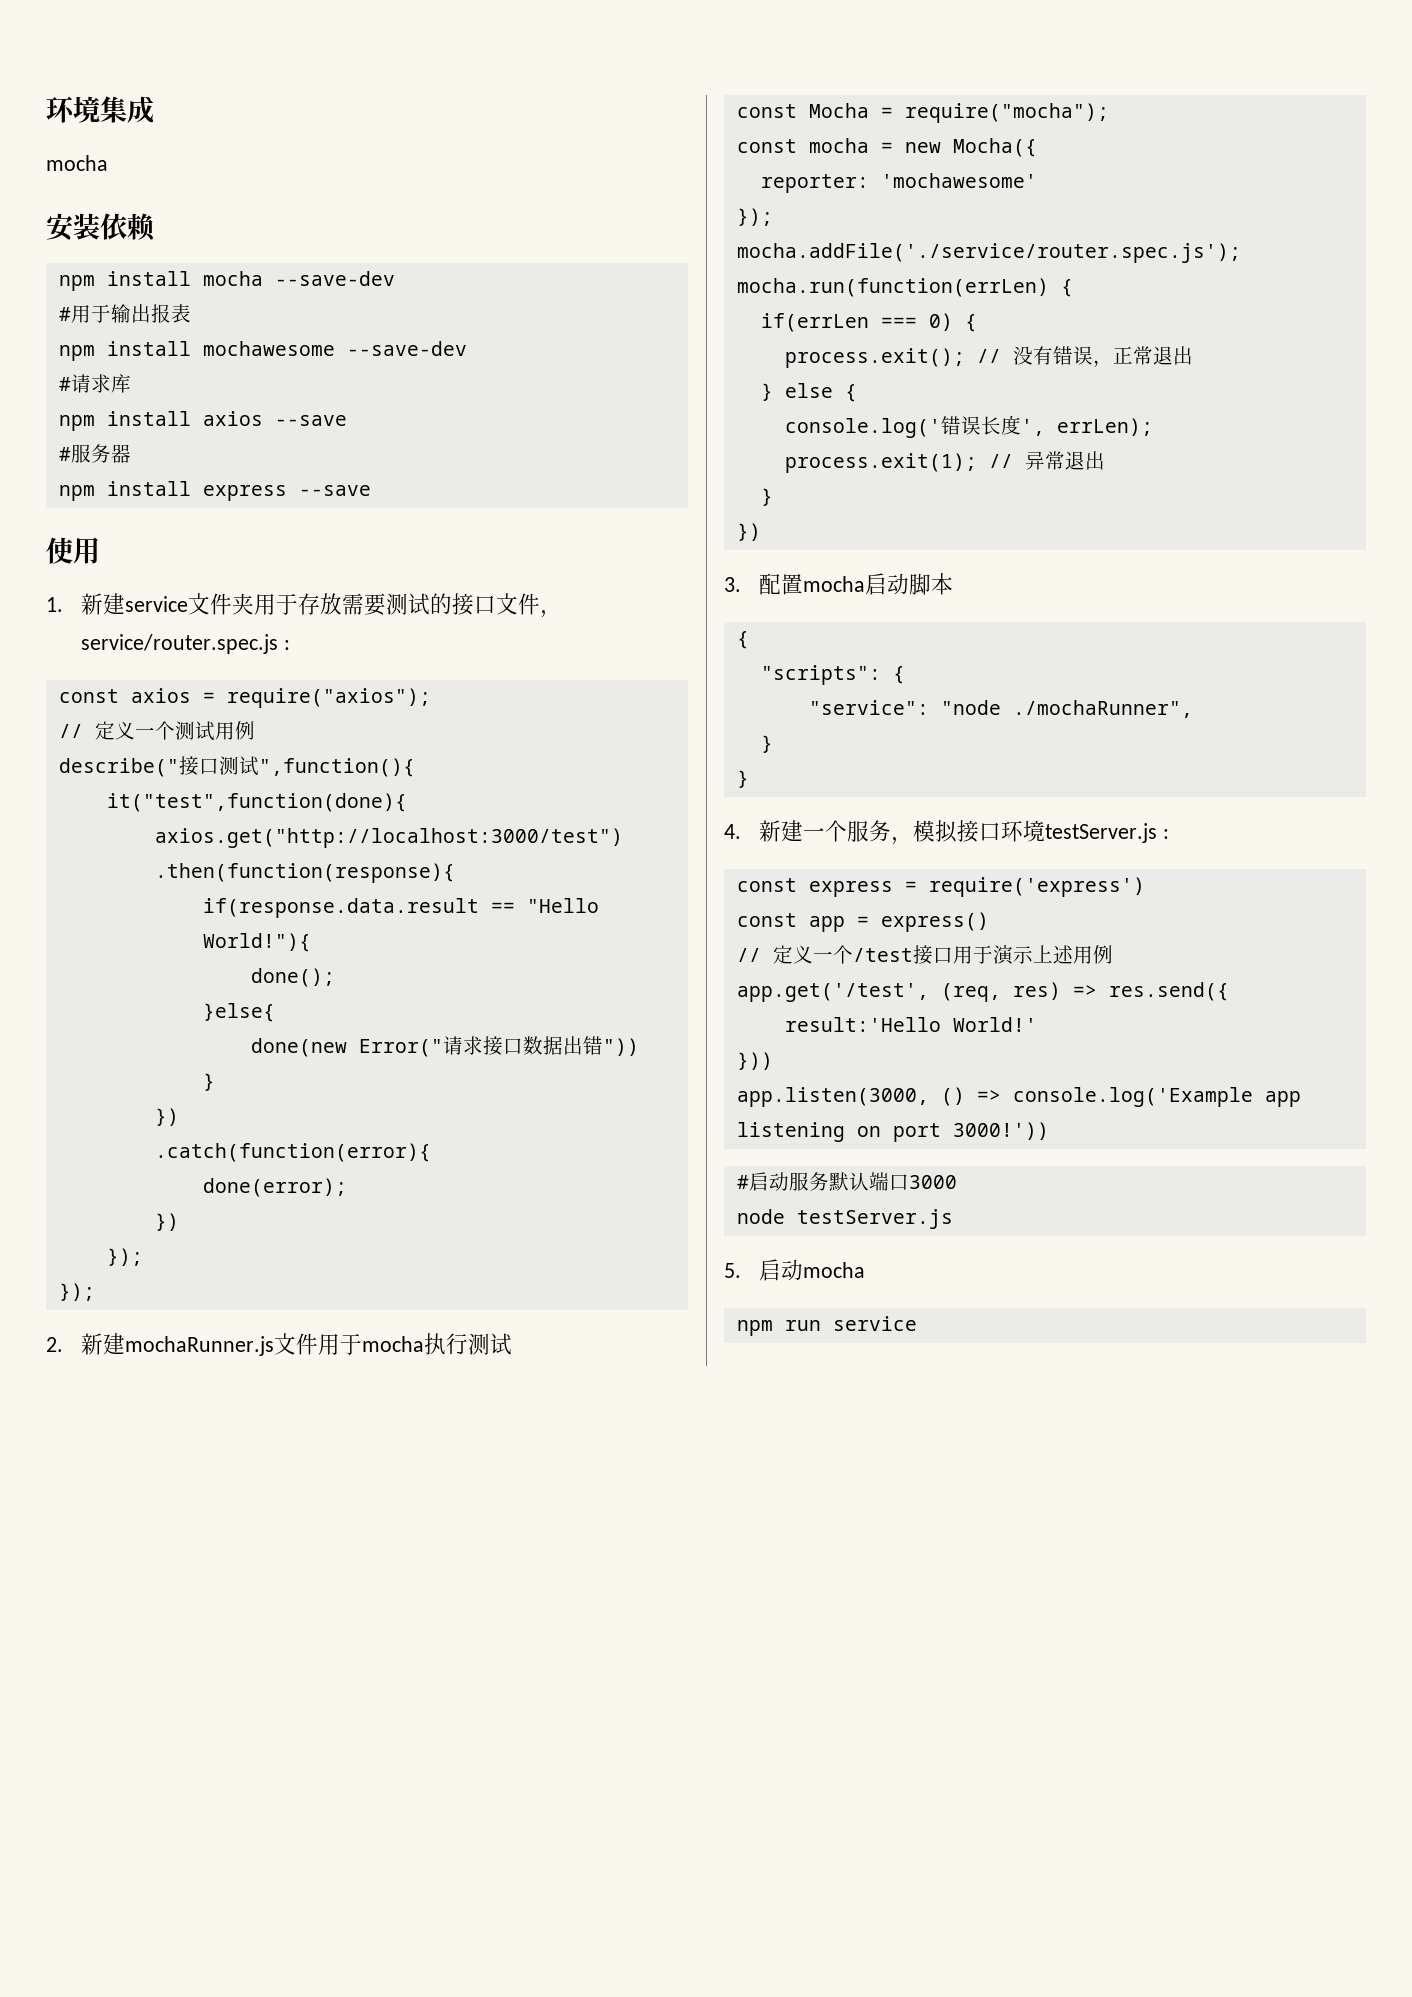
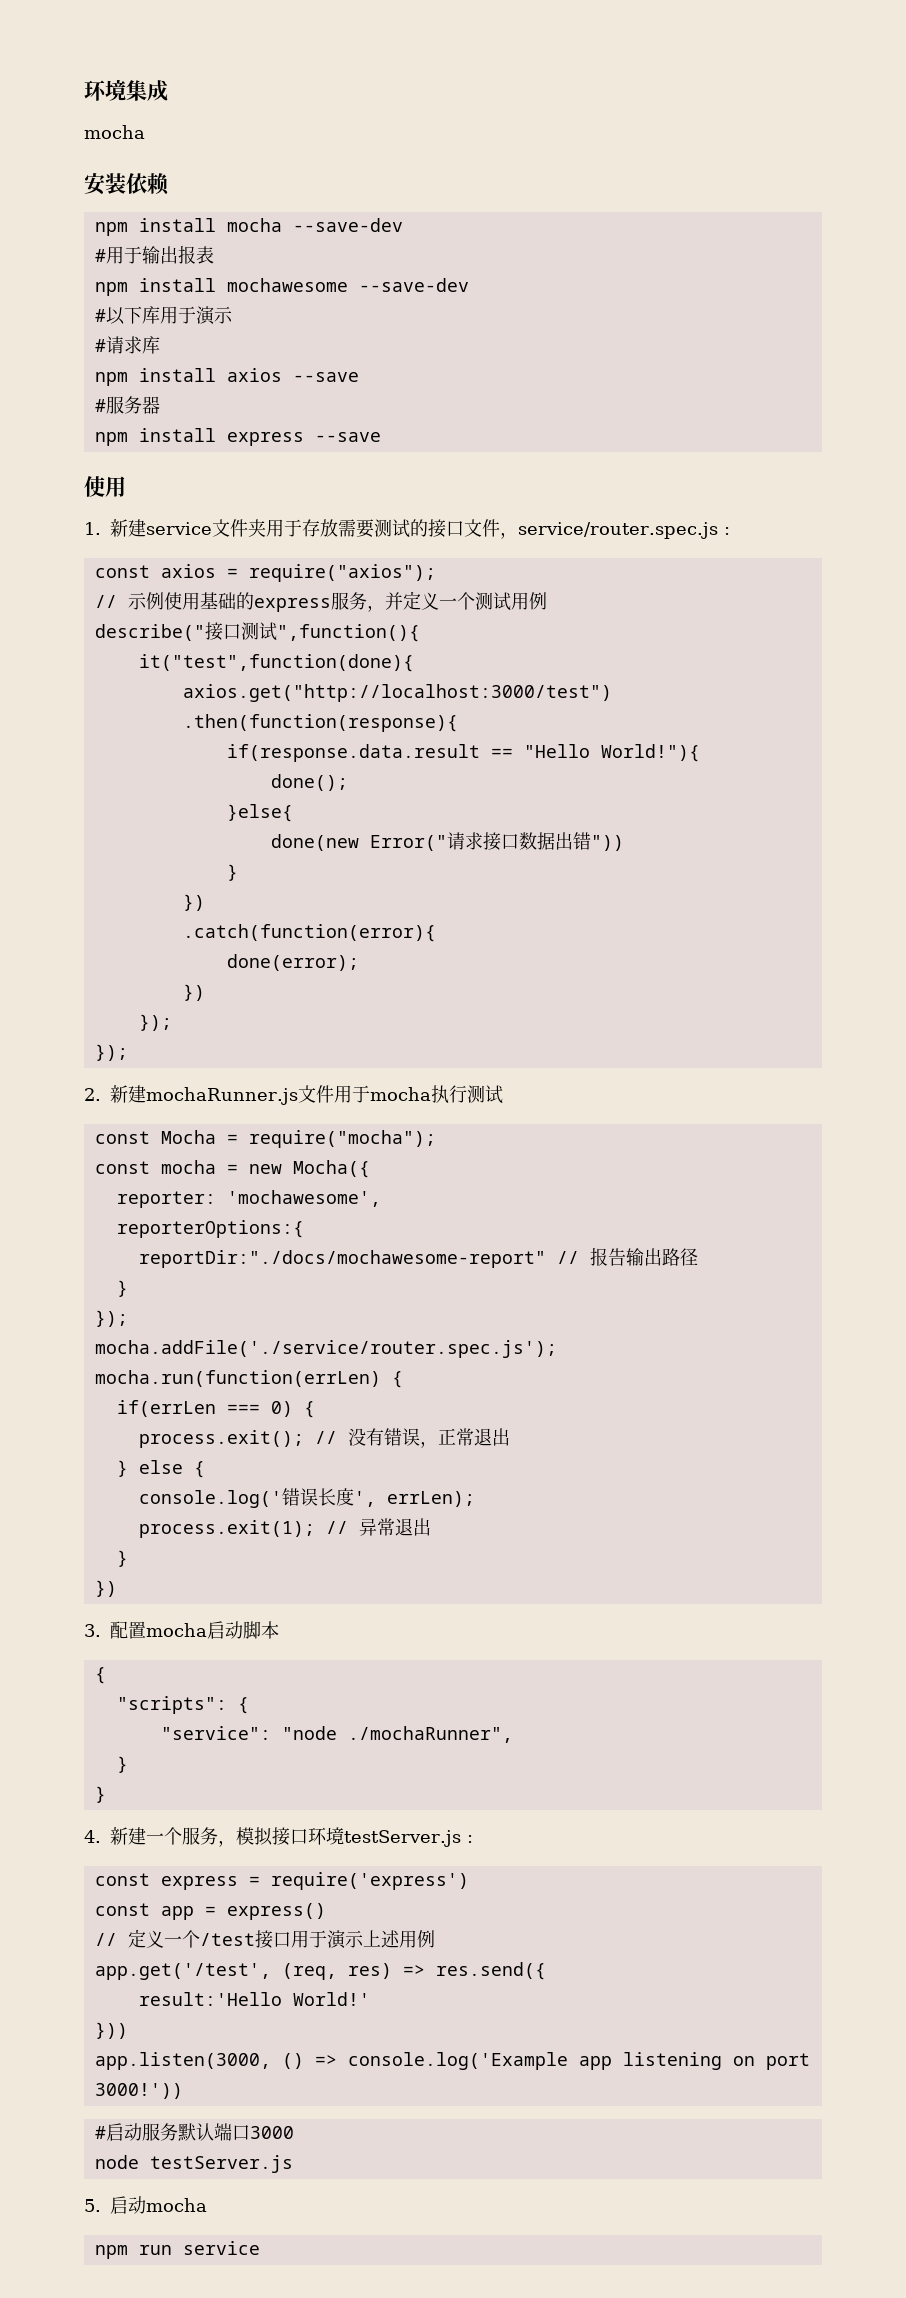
(467, 348) none -> [94,306,233,325] // #以下库用于演示
(83, 731) none -> [127,592,403,612] 示例使用基础的express服务，并
[880,173,1037,188] 'mochawesome' -> [226,1190,381,1207] [116,1220,304,1238] [138,1247,698,1268] [116,1280,128,1297] 'mochawesome', // reporterOptions:{ // reportDir:"./docs/mochawesome-report" // 报告输出路径 // }

